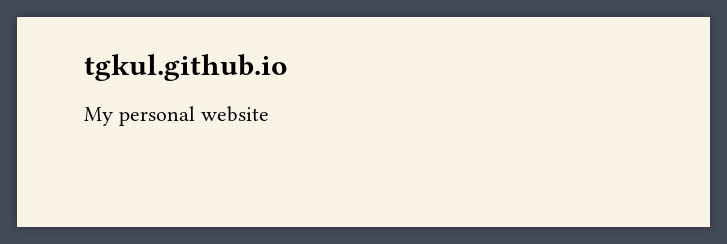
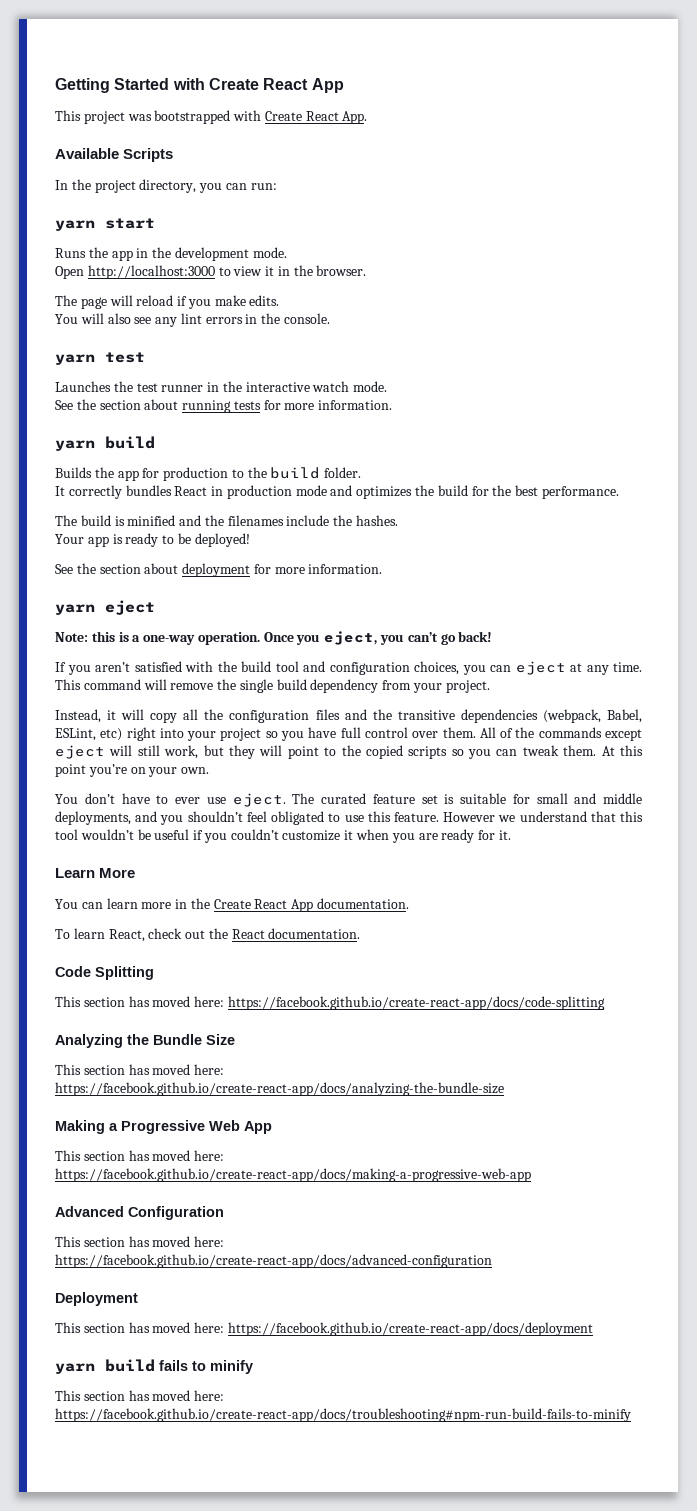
[84,54,288,81] [84,106,269,126] tgkul.github.io // My personal website -> [55,78,344,93] [55,110,368,124] [55,148,174,162] [55,179,277,193] [55,218,155,231] [55,247,287,261] [55,265,367,279] [55,295,280,309] [55,313,331,327] [55,352,145,365] [55,381,388,392] [55,399,393,413] [55,436,155,451] [55,467,362,481] [55,485,619,499] [55,515,399,526] [55,533,250,547] [55,563,383,577] [55,600,155,615] [55,631,493,645] [55,661,642,675] [55,679,490,693] [55,709,643,723] [55,727,642,741] [55,745,644,759] [55,764,210,777] [55,793,642,807] [55,811,643,825] [55,829,511,843] [55,868,136,878] [55,898,410,912] [55,928,361,942] [55,966,154,980] [55,996,605,1010] [55,1034,235,1048] [55,1064,225,1075] [55,1082,504,1096] [55,1120,272,1134] [55,1150,225,1161] [55,1168,531,1182] [55,1206,224,1220] [55,1236,225,1247] [55,1254,492,1268] [55,1292,138,1306] [55,1322,593,1336] [55,1359,253,1374] [55,1390,225,1401] [55,1408,631,1422] Getting Started with Create React App // This project was bootstrapped with Create React App. // Available Scripts // In the project directory, you can run: // yarn start // Runs the app in the development mode. // Open http://localhost:3000 to view it in the browser. // The page will reload if you make edits. // You will also see any lint errors in the console. // yarn test // Launches the test runner in the interactive watch mode. // See the section about running tests for more information. // yarn build // Builds the app for production to the build folder. // It correctly bundles React in production mode and optimizes the build for the best performance. // The build is minified and the filenames include the hashes. // Your app is ready to be deployed! // See the section about deployment for more information. // yarn eject // Note: this is a one-way operation. Once you eject, you can’t go back! // If you aren’t satisfied with the build tool and configuration choices, you can eject at any time. This command will remove the single build dependency from your project. // Instead, it will copy all the configuration files and the transitive dependencies (webpack, Babel, ESLint, etc) right into your project so you have full control over them. All of the commands except eject will still work, but they will point to the copied scripts so you can tweak them. At this point you’re on your own. // You don’t have to ever use eject. The curated feature set is suitable for small and middle deployments, and you shouldn’t feel obligated to use this feature. However we understand that this tool wouldn’t be useful if you couldn’t customize it when you are ready for it. // Learn More // You can learn more in the Create React App documentation. // To learn React, check out the React documentation. // Code Splitting // This section has moved here: https://facebook.github.io/create-react-app/docs/code-splitting // Analyzing the Bundle Size // This section has moved here: https://facebook.github.io/create-react-app/docs/analyzing-the-bundle-size // Making a Progressive Web App // This section has moved here: https://facebook.github.io/create-react-app/docs/making-a-progressive-web-app // Advanced Configuration // This section has moved here: https://facebook.github.io/create-react-app/docs/advanced-configuration // Deployment // This section has moved here: https://facebook.github.io/create-react-app/docs/deployment // yarn build fails to minify // This section has moved here: https://facebook.github.io/create-react-app/docs/troubleshooting#npm-run-build-fails-to-minify

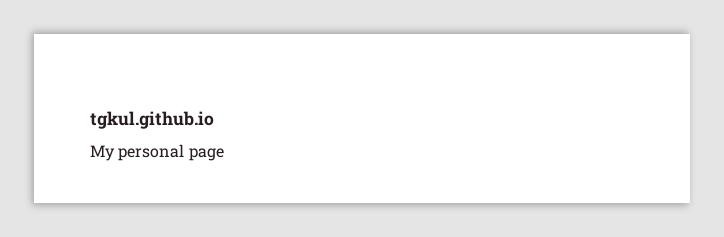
[55,78,344,93] [55,110,368,124] [55,148,174,162] [55,179,277,193] [55,218,155,231] [55,247,287,261] [55,265,367,279] [55,295,280,309] [55,313,331,327] [55,352,145,365] [55,381,388,392] [55,399,393,413] [55,436,155,451] [55,467,362,481] [55,485,619,499] [55,515,399,526] [55,533,250,547] [55,563,383,577] [55,600,155,615] [55,631,493,645] [55,661,642,675] [55,679,490,693] [55,709,643,723] [55,727,642,741] [55,745,644,759] [55,764,210,777] [55,793,642,807] [55,811,643,825] [55,829,511,843] [55,868,136,878] [55,898,410,912] [55,928,361,942] [55,966,154,980] [55,996,605,1010] [55,1034,235,1048] [55,1064,225,1075] [55,1082,504,1096] [55,1120,272,1134] [55,1150,225,1161] [55,1168,531,1182] [55,1206,224,1220] [55,1236,225,1247] [55,1254,492,1268] [55,1292,138,1306] [55,1322,593,1336] [55,1359,253,1374] [55,1390,225,1401] [55,1408,631,1422] Getting Started with Create React App // This project was bootstrapped with Create React App. // Available Scripts // In the project directory, you can run: // yarn start // Runs the app in the development mode. // Open http://localhost:3000 to view it in the browser. // The page will reload if you make edits. // You will also see any lint errors in the console. // yarn test // Launches the test runner in the interactive watch mode. // See the section about running tests for more information. // yarn build // Builds the app for production to the build folder. // It correctly bundles React in production mode and optimizes the build for the best performance. // The build is minified and the filenames include the hashes. // Your app is ready to be deployed! // See the section about deployment for more information. // yarn eject // Note: this is a one-way operation. Once you eject, you can’t go back! // If you aren’t satisfied with the build tool and configuration choices, you can eject at any time. This command will remove the single build dependency from your project. // Instead, it will copy all the configuration files and the transitive dependencies (webpack, Babel, ESLint, etc) right into your project so you have full control over them. All of the commands except eject will still work, but they will point to the copied scripts so you can tweak them. At this point you’re on your own. // You don’t have to ever use eject. The curated feature set is suitable for small and middle deployments, and you shouldn’t feel obligated to use this feature. However we understand that this tool wouldn’t be useful if you couldn’t customize it when you are ready for it. // Learn More // You can learn more in the Create React App documentation. // To learn React, check out the React documentation. // Code Splitting // This section has moved here: https://facebook.github.io/create-react-app/docs/code-splitting // Analyzing the Bundle Size // This section has moved here: https://facebook.github.io/create-react-app/docs/analyzing-the-bundle-size // Making a Progressive Web App // This section has moved here: https://facebook.github.io/create-react-app/docs/making-a-progressive-web-app // Advanced Configuration // This section has moved here: https://facebook.github.io/create-react-app/docs/advanced-configuration // Deployment // This section has moved here: https://facebook.github.io/create-react-app/docs/deployment // yarn build fails to minify // This section has moved here: https://facebook.github.io/create-react-app/docs/troubleshooting#npm-run-build-fails-to-minify -> [90,111,214,129] [90,144,224,161] tgkul.github.io // My personal page

